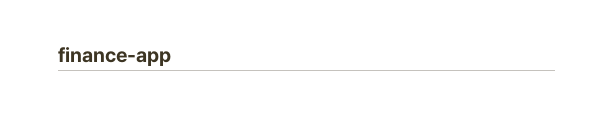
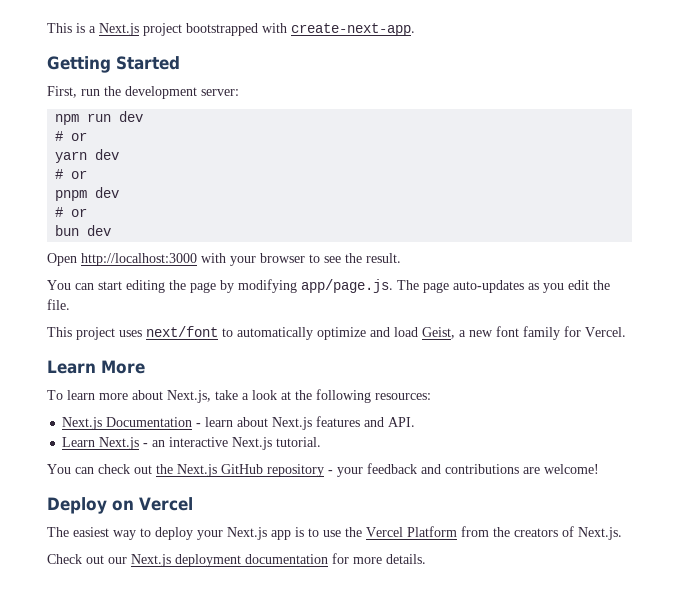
[58,47,171,66] finance-app -> [47,23,415,36] [47,56,180,73] [47,86,239,99] [55,111,144,125] [55,131,88,141] [55,149,120,163] [55,169,88,179] [55,187,120,201] [55,207,88,217] [55,225,112,236] [47,253,401,266] [47,279,610,293] [47,299,70,310] [47,326,626,340] [47,360,145,374] [47,389,431,403] [62,416,416,430] [62,437,322,450] [47,463,599,477] [47,497,193,514] [47,526,622,540] [47,553,426,567] This is a Next.js project bootstrapped with create-next-app. // Getting Started // First, run the development server: // npm run dev // # or // yarn dev // # or // pnpm dev // # or // bun dev // Open http://localhost:3000 with your browser to see the result. // You can start editing the page by modifying app/page.js. The page auto-updates as you edit the file. // This project uses next/font to automatically optimize and load Geist, a new font family for Vercel. // Learn More // To learn more about Next.js, take a look at the following resources: // Next.js Documentation - learn about Next.js features and API. // Learn Next.js - an interactive Next.js tutorial. // You can check out the Next.js GitHub repository - your feedback and contributions are welcome! // Deploy on Vercel // The easiest way to deploy your Next.js app is to use the Vercel Platform from the creators of Next.js. // Check out our Next.js deployment documentation for more details.

